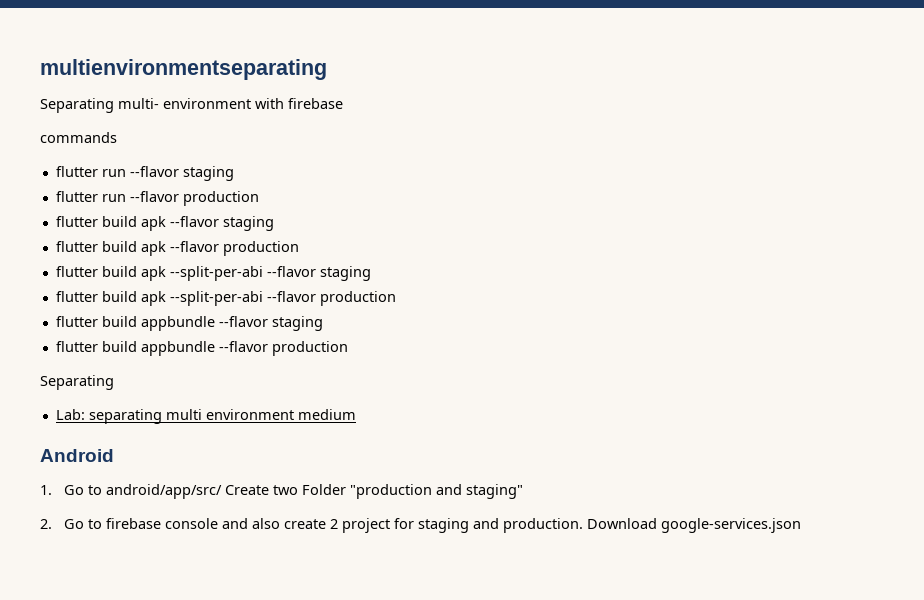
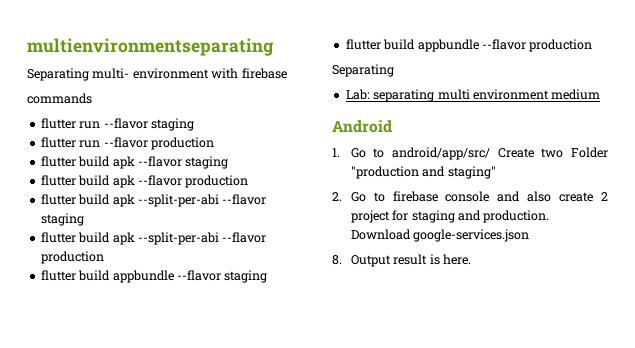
(801, 525) none -> [332,254,471,267] // 8. Output result is here.

